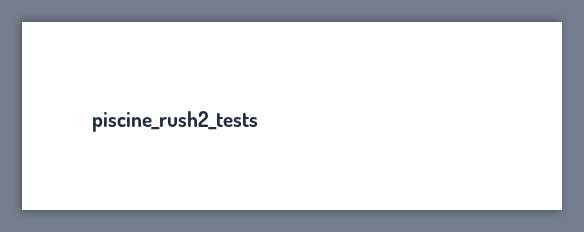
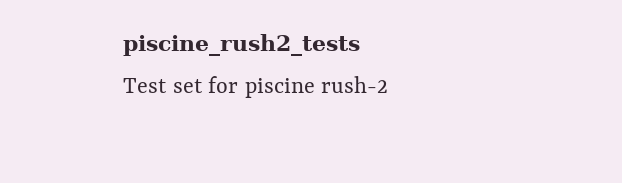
(258, 121) none -> [123,76,389,98] // Test set for piscine rush-2

